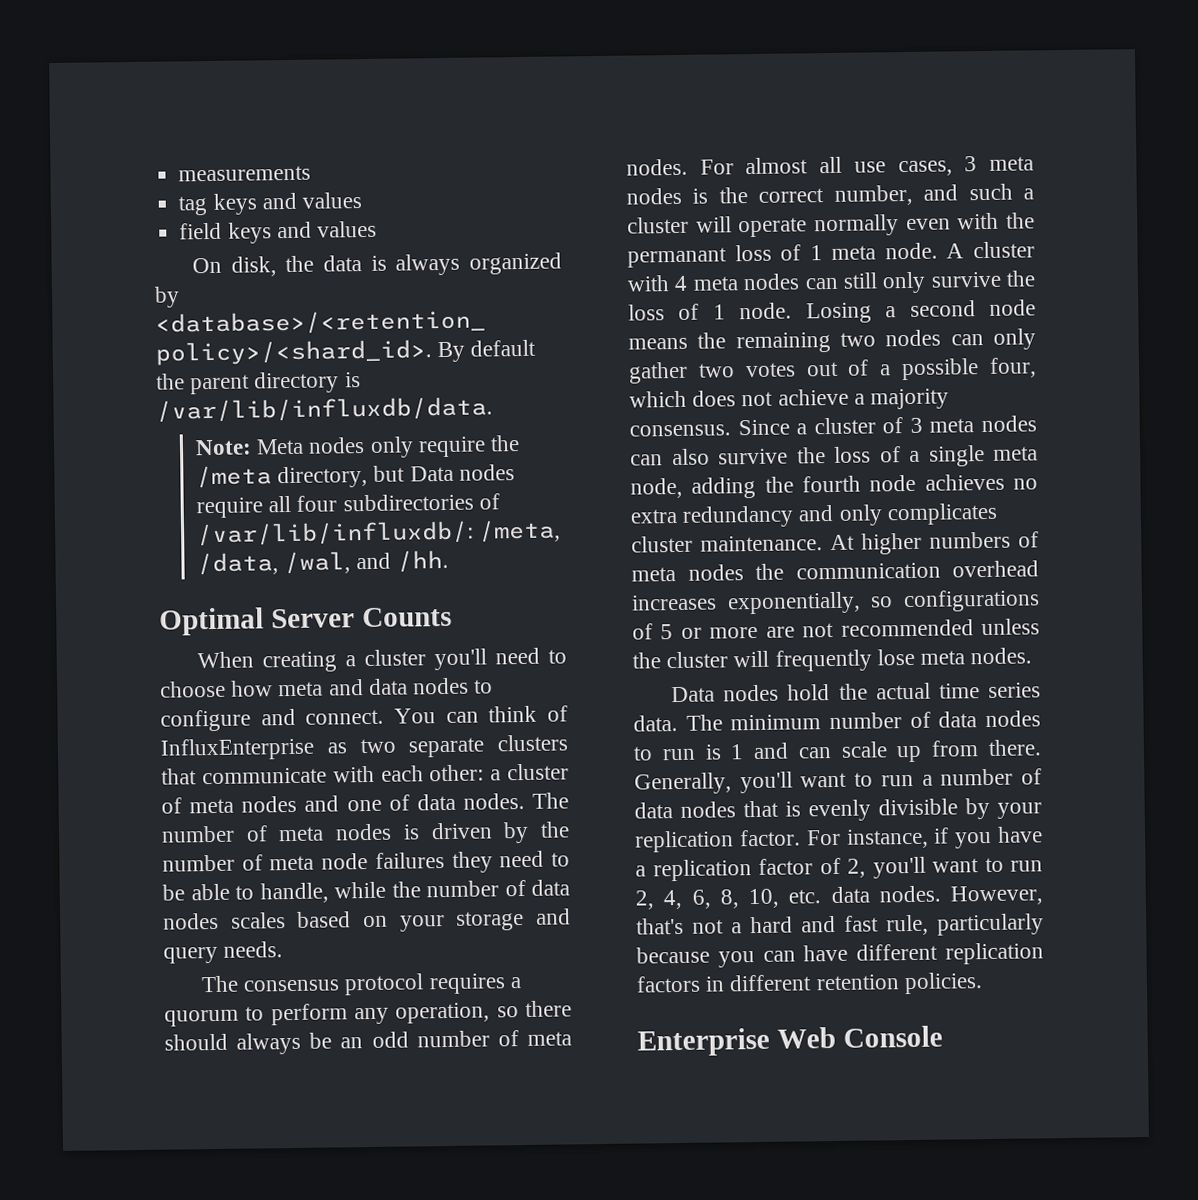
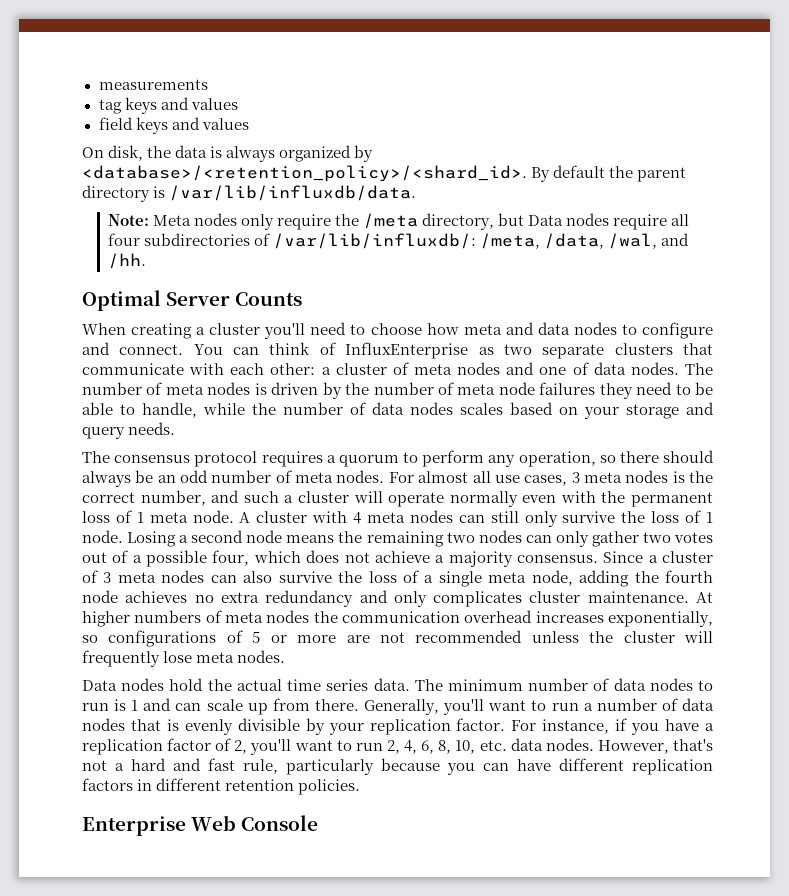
[627,247,727,268] permanant -> [631,492,713,507] permanent

